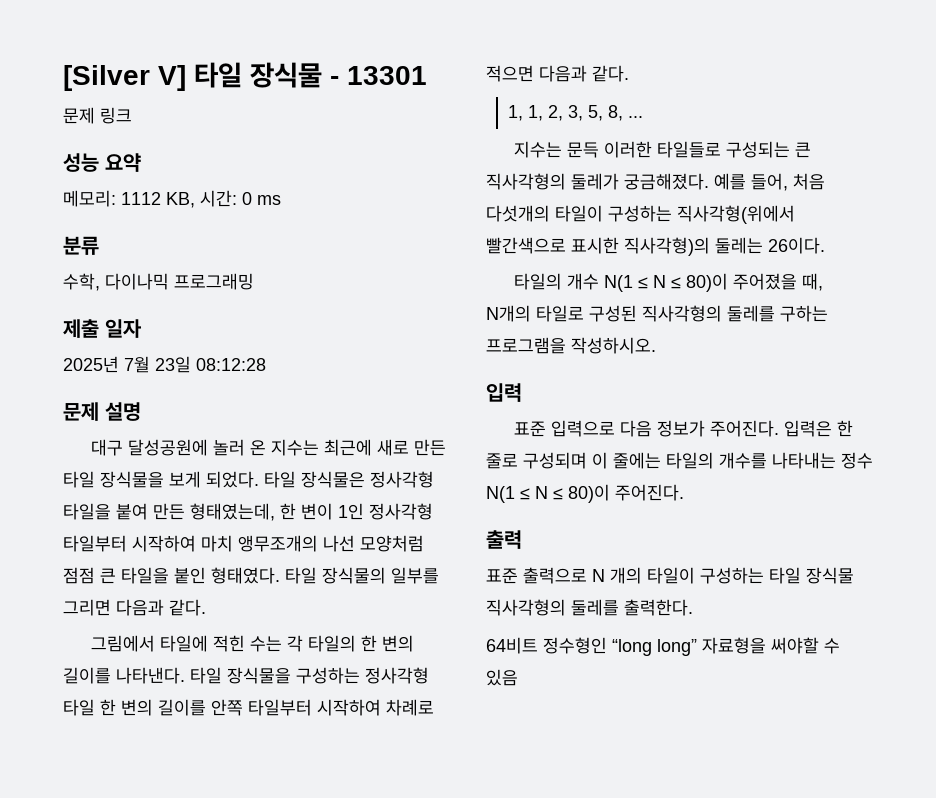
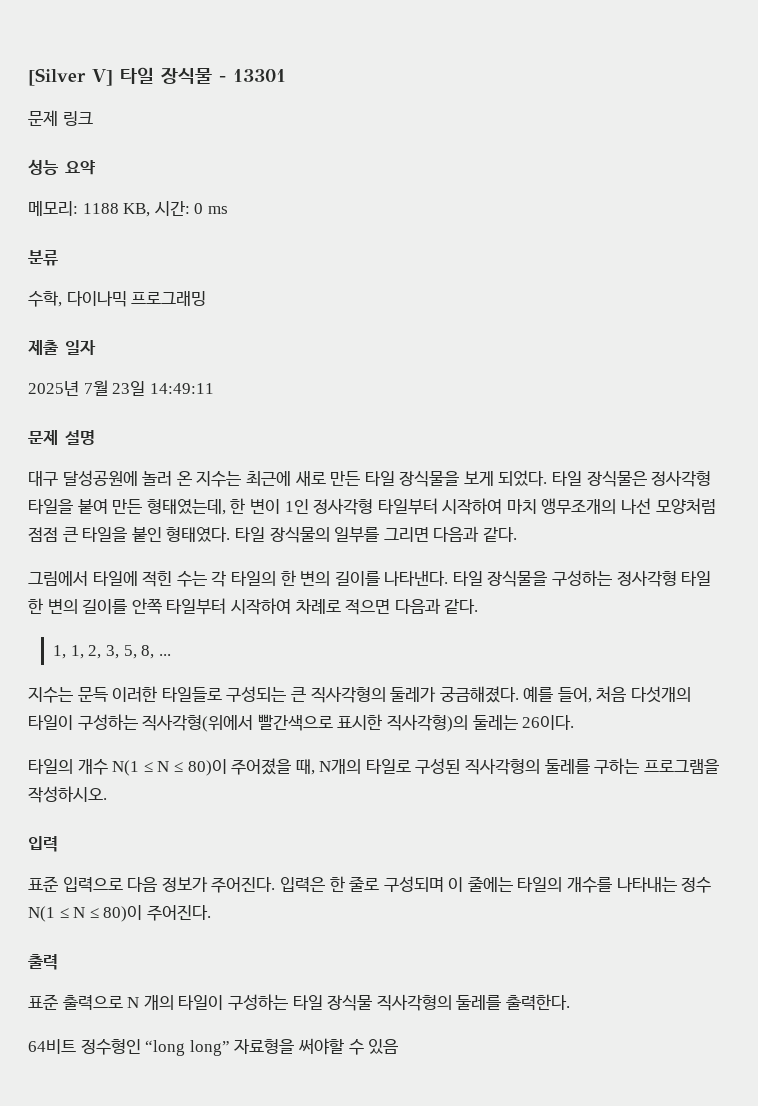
[121,192,161,205] 1112 -> [82,203,119,214] 1188
[196,358,266,371] 08:12:28 -> [149,383,214,394] 14:49:11

